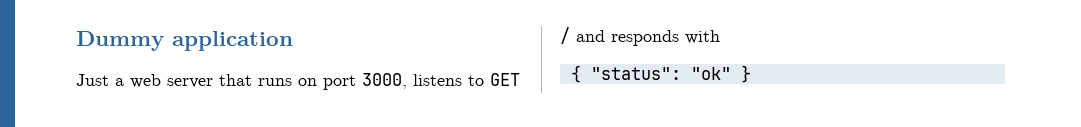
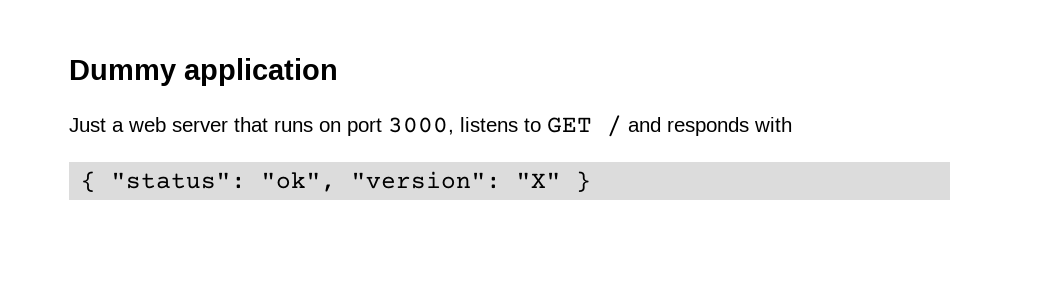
[690,67,731,80] "ok" -> [261,171,562,192] "ok", "version": "X"

